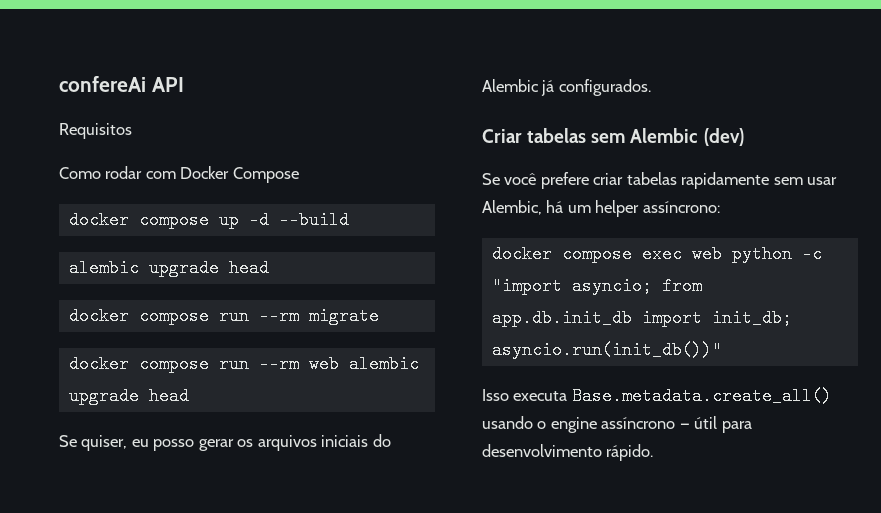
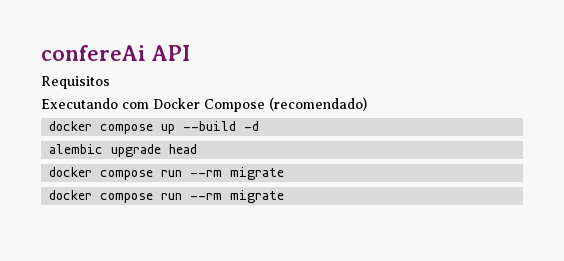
[59,166,143,179] Como rodar -> [41,98,118,109] Executando
(299, 175) none -> [269,97,367,111] (recomendado)
(239, 220) none -> [183,121,237,131] --build
[278,211,349,229] --build -> (260, 126) none
[308,355,419,373] [68,387,189,405] [59,434,391,451] [482,79,651,96] [482,128,744,146] [482,172,838,189] [482,200,720,217] [491,245,822,263] [491,277,702,295] [491,309,792,327] [491,341,722,359] [482,387,832,405] [482,416,752,433] [482,444,654,461] web alembic upgrade head // Se quiser, eu posso gerar os arquivos iniciais do Alembic já configurados. // Criar tabelas sem Alembic (dev) // Se você prefere criar tabelas rapidamente sem usar Alembic, há um helper assíncrono: // docker compose exec web python -c "import asyncio; from app.db.init_db import init_db; asyncio.run(init_db())" // Isso executa Base.metadata.create_all() usando o engine assíncrono — útil para desenvolvimento rápido. -> [230,190,285,203] migrate

